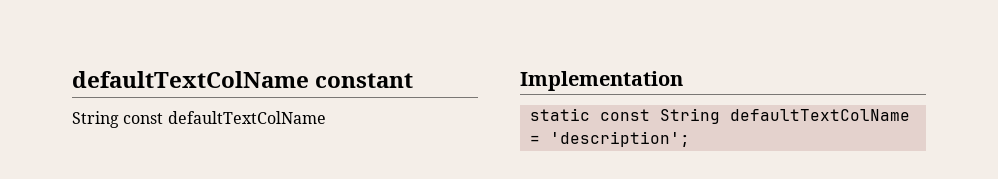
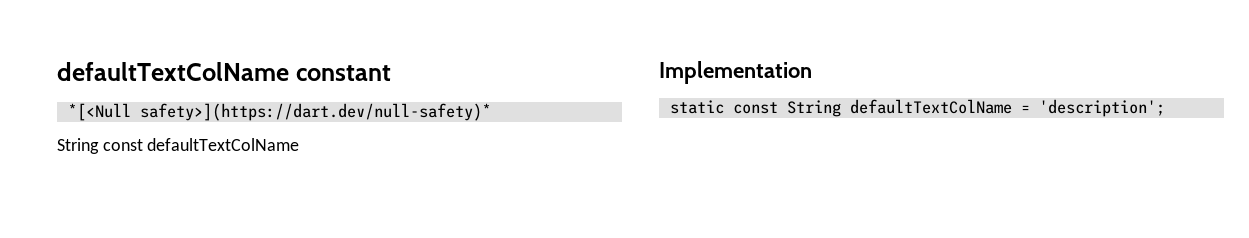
(414, 80) none -> [67,103,491,121] // *[<Null safety>](https://dart.dev/null-safety)*

